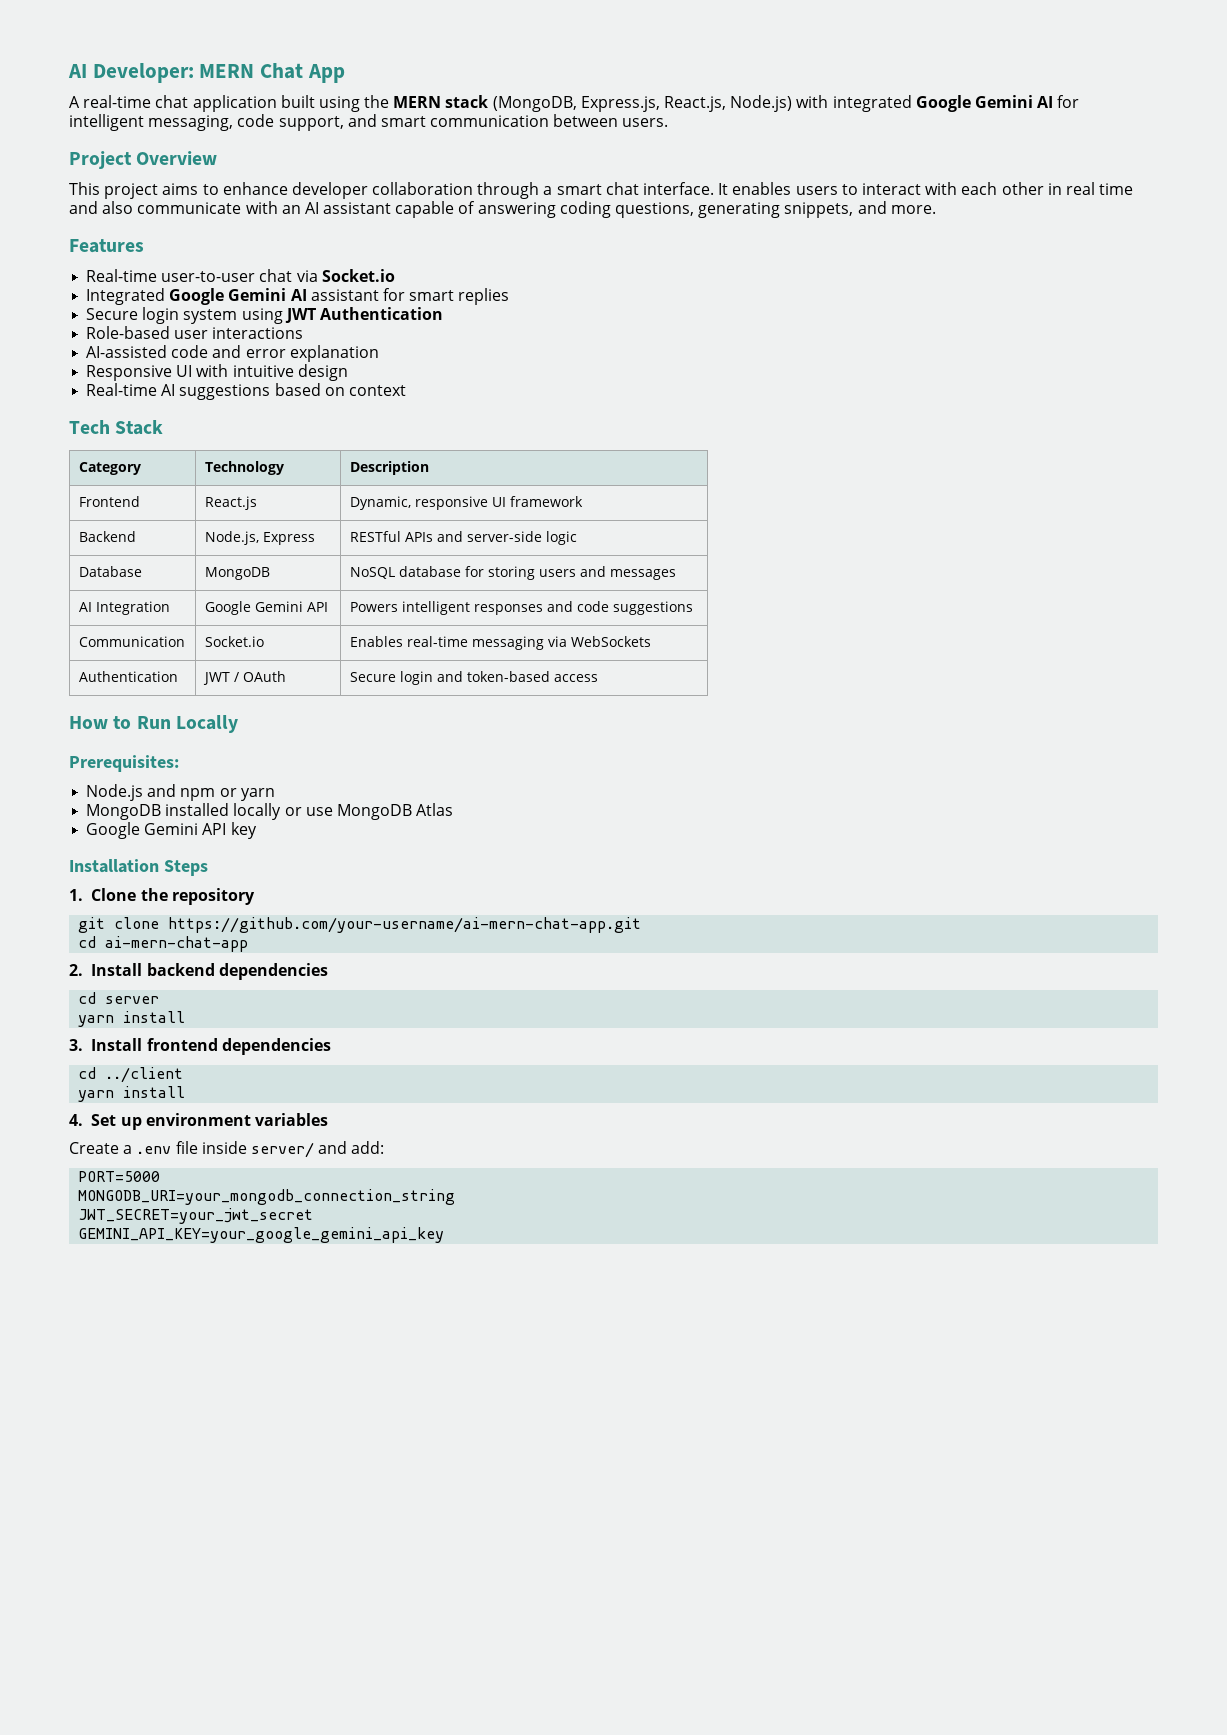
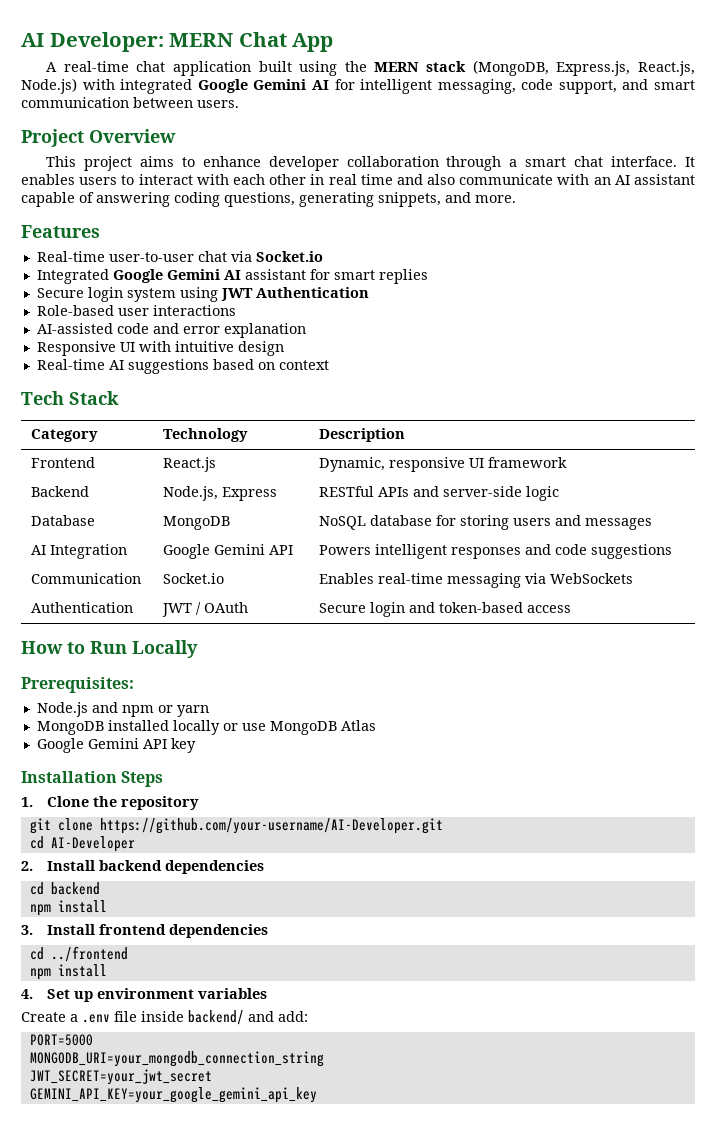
[168,917,642,933] [78,936,249,952] https://github.com/your-username/ai-mern-chat-app.git // cd ai-mern-chat-app -> [99,818,443,834] [29,836,135,852] https://github.com/your-username/AI-Developer.git // cd AI-Developer
[105,996,160,1004] [78,1015,115,1027] server // yarn -> [50,882,100,895] [29,904,51,916] backend // npm
[105,1067,184,1083] [78,1090,115,1102] ../client // yarn -> [50,946,128,962] [29,968,51,980] ../frontend // npm
[250,1142,314,1158] server/ -> [188,1010,244,1025] backend/

